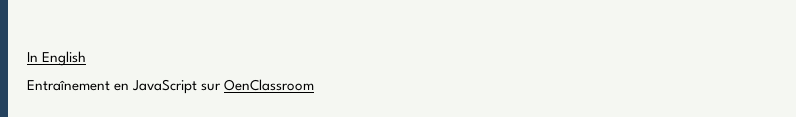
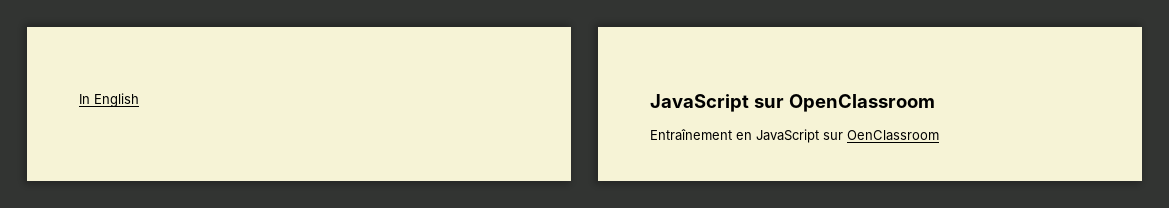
(87, 58) none -> [650,94,935,112] // JavaScript sur OpenClassroom

